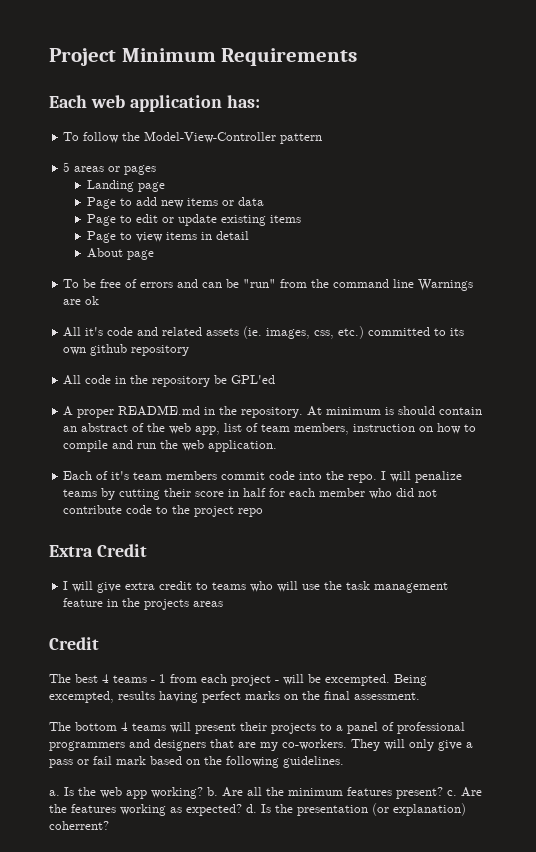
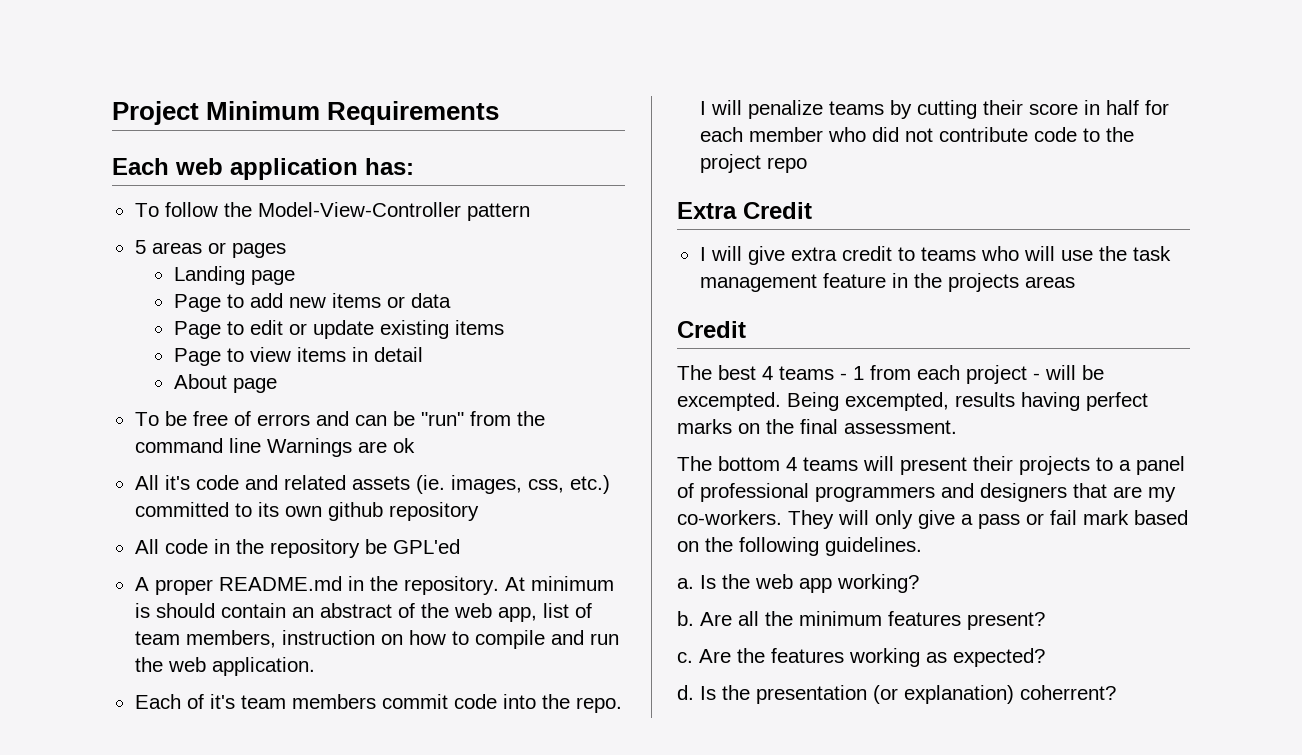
(203, 793) none -> (919, 583) //
(443, 793) none -> (1045, 621) //
(242, 810) none -> (1045, 657) //

